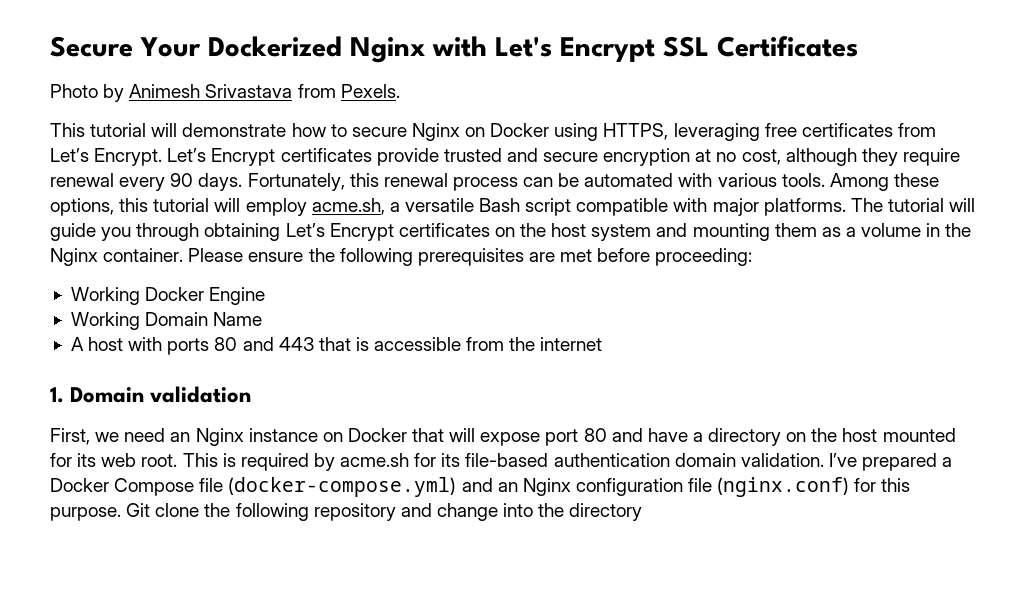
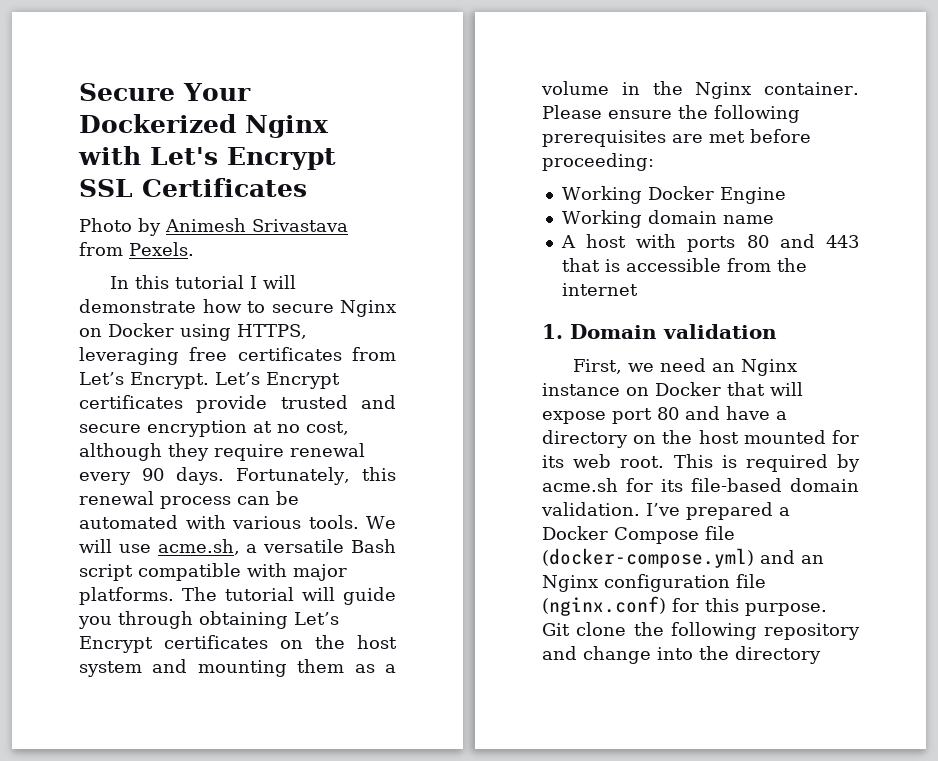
[50,123,147,137] This tutorial -> [110,275,258,289] In this tutorial I
[829,173,939,191] [50,198,307,216] Among these options, this tutorial will employ -> [366,516,397,529] [79,539,151,553] We will use
[145,312,263,326] Domain Name -> [647,210,774,224] domain name
[553,453,670,467] authentication -> (782, 485) none

